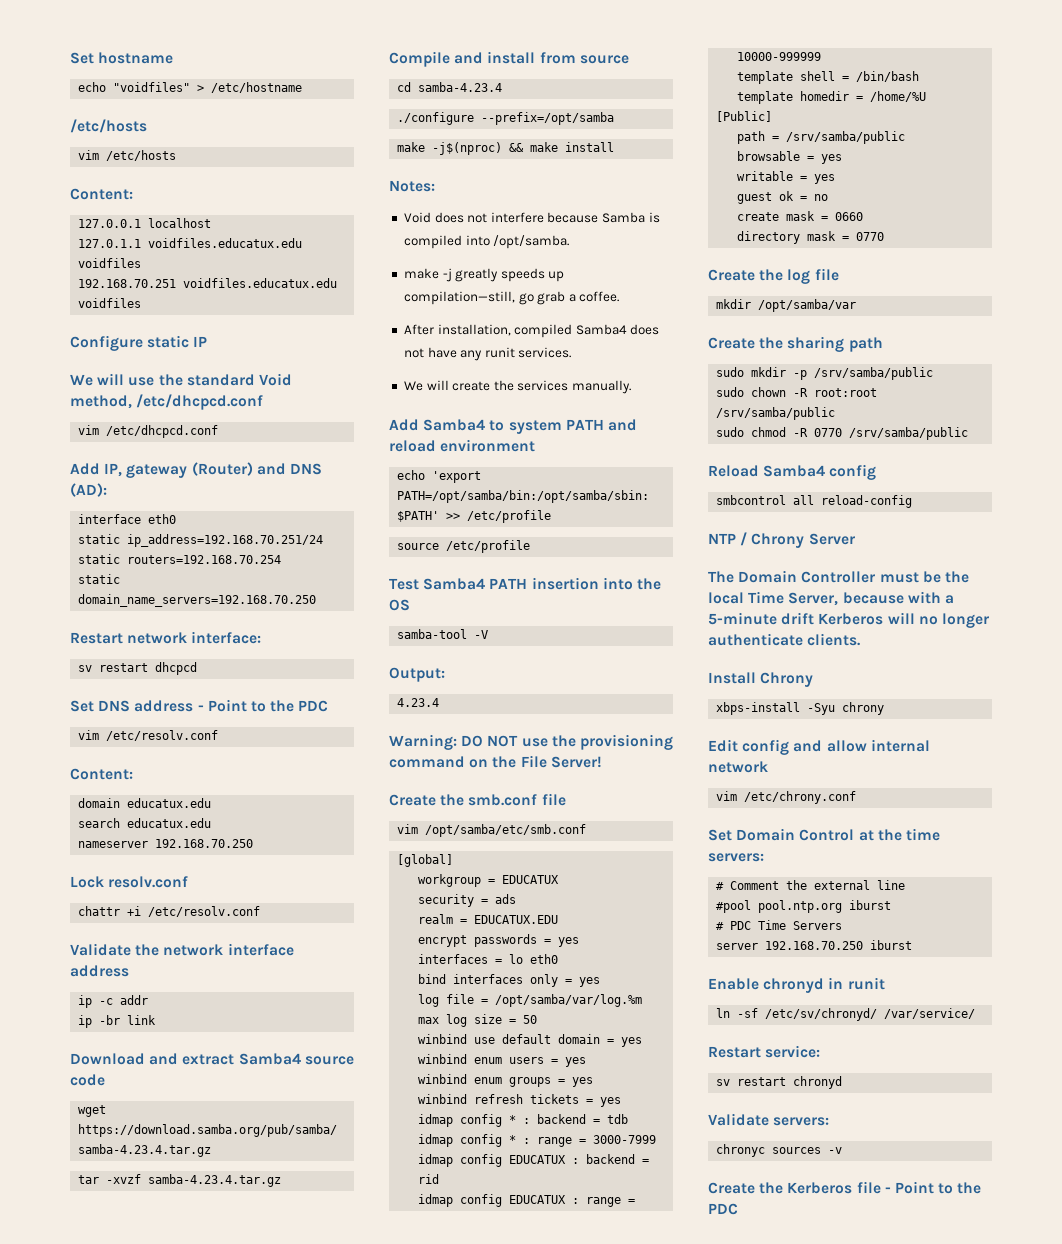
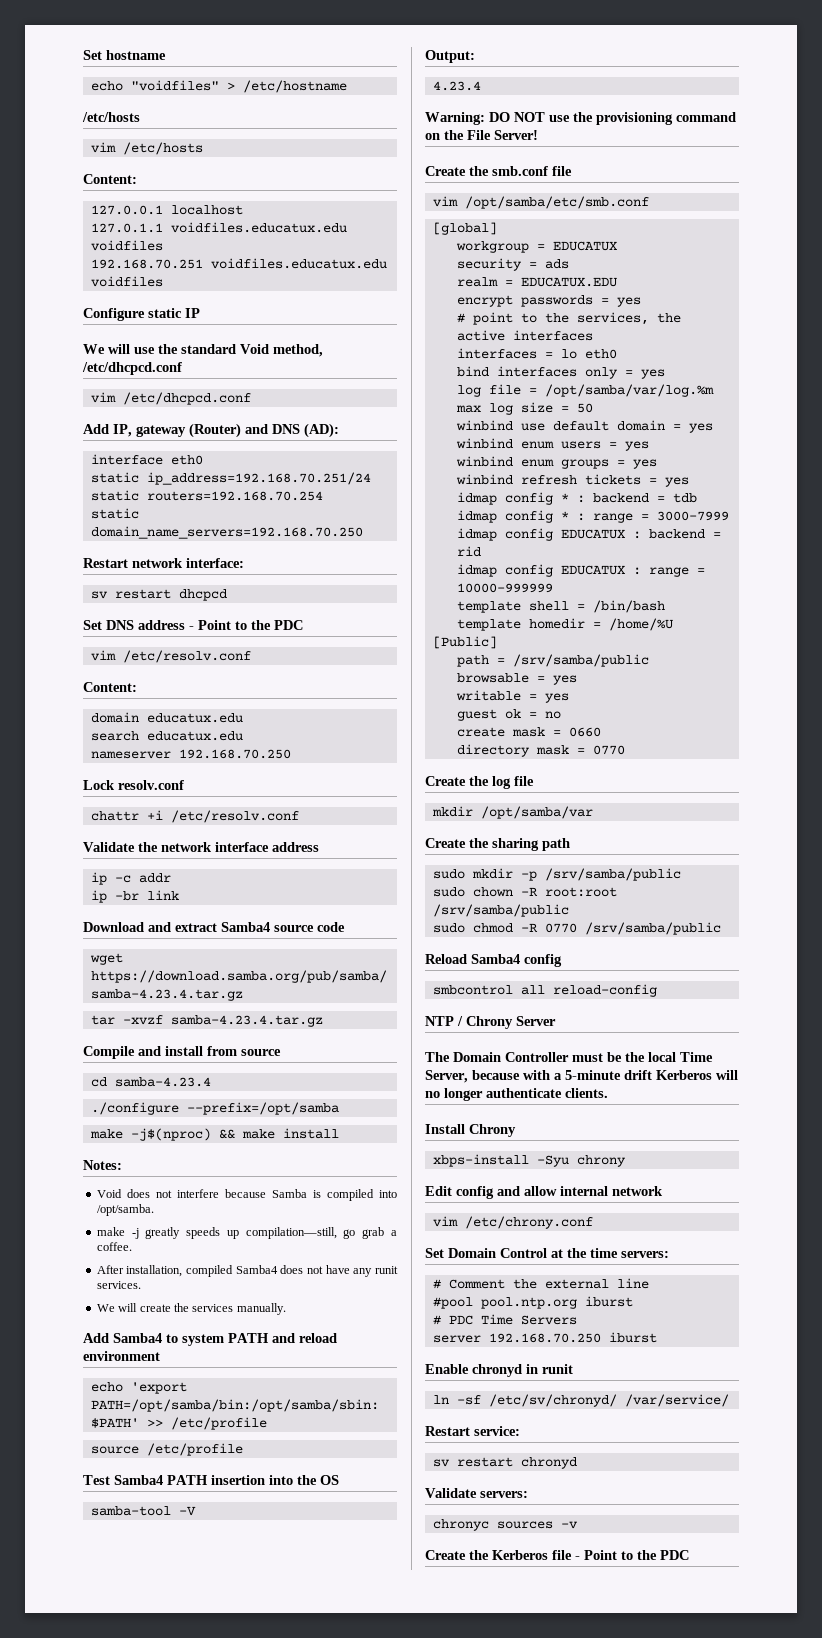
(580, 942) none -> [456,312,681,325] [456,330,593,341] // # point to the services, the active interfaces

